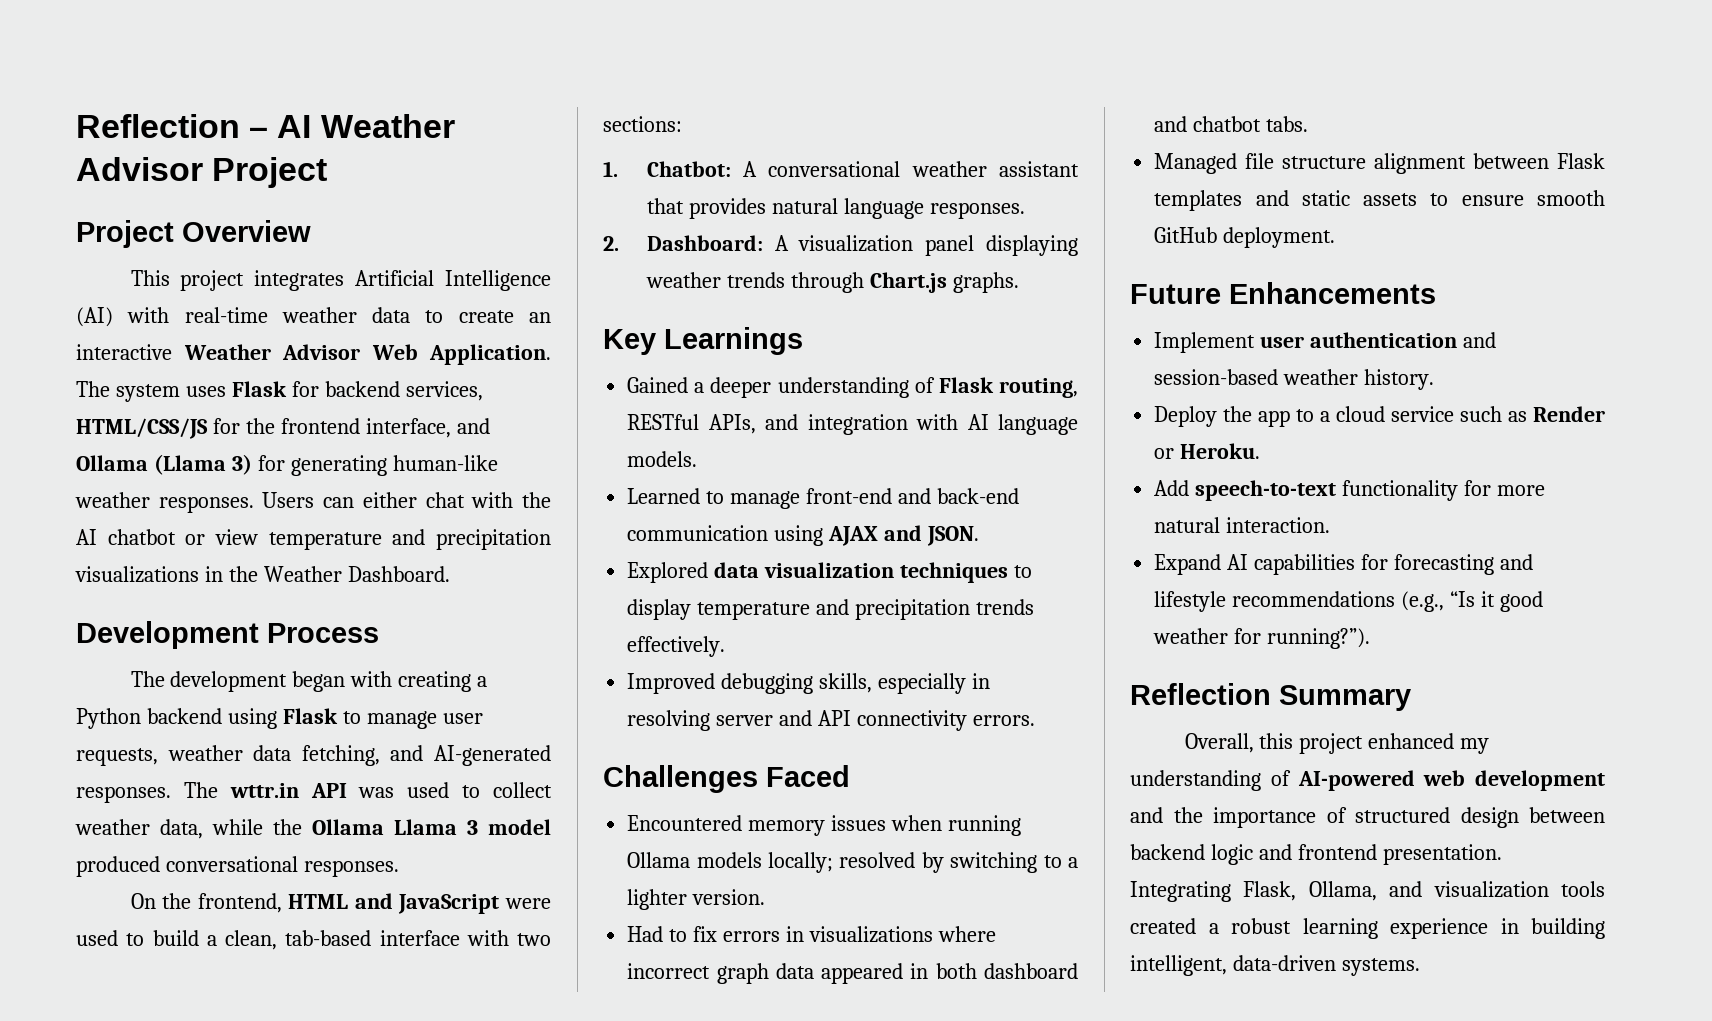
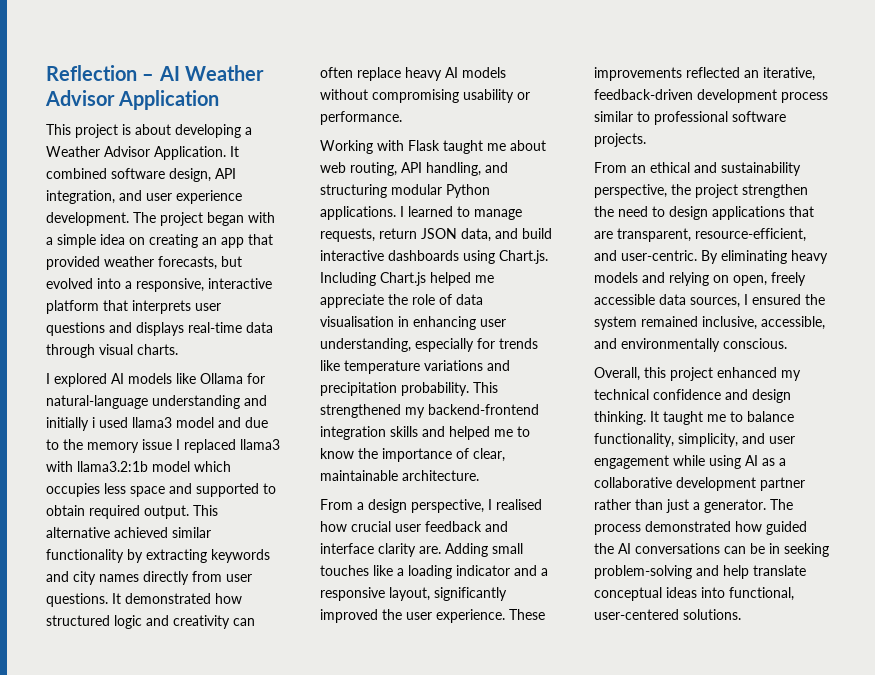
[212,157,328,188] [76,220,311,248] Project // Project Overview -> [118,90,220,110] Application
[254,270,551,291] [76,307,551,327] [76,344,551,365] [76,381,483,402] [76,418,490,439] [76,454,498,476] [75,492,551,513] [76,529,551,550] [75,566,450,583] [76,621,379,649] [130,671,488,692] [76,708,483,729] [76,745,551,766] [76,782,552,803] [75,819,551,839] [76,856,399,877] [130,893,551,914] [76,930,551,950] [603,116,682,132] [603,161,1079,177] [646,198,1025,219] [603,235,1078,256] [645,272,1019,293] [603,327,803,355] [627,377,1078,398] [627,414,1078,435] [627,451,698,467] [627,488,1019,509] [627,525,979,546] [627,562,1032,583] [627,599,1034,620] [627,636,726,657] [627,673,990,694] [627,710,1035,731] [603,765,850,793] [627,815,1021,836] [627,852,1078,873] [627,889,766,910] [627,926,996,943] [627,963,1078,984] [1154,116,1309,132] [1154,153,1605,174] [1154,190,1605,211] [1154,227,1336,248] [1130,282,1436,304] [1154,332,1497,353] [1154,369,1435,390] [1154,406,1605,427] [1154,443,1261,459] [1154,480,1545,501] [1154,517,1331,533] [1154,554,1533,575] [1154,591,1543,612] [1153,628,1371,649] [1130,683,1411,711] integrates Artificial Intelligence (AI) with real-time weather data to create an interactive Weather Advisor Web Application. The system uses Flask for backend services, HTML/CSS/JS for the frontend interface, and Ollama (Llama 3) for generating human-like weather responses. Users can either chat with the AI chatbot or view temperature and precipitation visualizations in the Weather Dashboard. // Development Process // The development began with creating a Python backend using Flask to manage user requests, weather data fetching, and AI-generated responses. The wttr.in API was used to collect weather data, while the Ollama Llama 3 model produced conversational responses. // On the frontend, HTML and JavaScript were used to build a clean, tab-based interface with two sections: // 1. Chatbot: A conversational weather assistant that provides natural language responses. // 2. Dashboard: A visualization panel displaying weather trends through Chart.js graphs. // Key Learnings // Gained a deeper understanding of Flask routing, RESTful APIs, and integration with AI language models. // Learned to manage front-end and back-end communication using AJAX and JSON. // Explored data visualization techniques to display temperature and precipitation trends effectively. // Improved debugging skills, especially in resolving server and API connectivity errors. // Challenges Faced // Encountered memory issues when running Ollama models locally; resolved by switching to a lighter version. // Had to fix errors in visualizations where incorrect graph data appeared in both dashboard and chatbot tabs. // Managed file structure alignment between Flask templates and static assets to ensure smooth GitHub deployment. // Future Enhancements // Implement user authentication and session-based weather history. // Deploy the app to a cloud service such as Render or Heroku. // Add speech-to-text functionality for more natural interaction. // Expand AI capabilities for forecasting and lifestyle recommendations (e.g., “Is it good weather for running?”). // Reflection Summary -> [122,124,252,138] [46,146,239,160] [46,168,236,182] [46,190,242,204] [46,212,275,226] [46,234,273,248] [46,256,242,270] [46,278,272,292] [46,300,221,314] [46,322,273,336] [46,344,178,358] [46,373,265,387] [46,395,267,409] [46,417,268,431] [46,439,280,453] [46,461,231,472] [46,483,276,497] [46,505,218,519] [46,527,211,538] [46,549,270,563] [46,571,252,585] [46,593,242,607] [46,615,255,629] [320,67,506,81] [320,89,530,103] [320,111,402,125] [320,140,546,154] [320,162,508,176] [320,184,490,198] [320,206,522,220] [320,228,552,242] [320,250,548,264] [320,272,494,286] [320,294,483,308] [320,316,506,330] [320,338,538,352] [320,360,510,374] [320,382,498,396] [320,404,539,418] [320,426,530,440] [320,448,505,462] [320,470,479,481] [320,499,542,513] [320,521,508,532] [320,543,523,557] [320,565,548,579] [320,587,507,601] [320,609,545,623] [594,67,815,81] [594,89,828,103] [594,111,786,125] [594,133,646,147] [594,162,801,176] [594,184,808,198] [594,206,814,220] [594,228,806,242] [594,250,828,264] [594,272,806,286] [594,294,825,308] [594,316,825,330] [594,338,787,352] is about developing a Weather Advisor Application. It combined software design, API integration, and user experience development. The project began with a simple idea on creating an app that provided weather forecasts, but evolved into a responsive, interactive platform that interprets user questions and displays real-time data through visual charts. // I explored AI models like Ollama for natural-language understanding and initially i used llama3 model and due to the memory issue I replaced llama3 with llama3.2:1b model which occupies less space and supported to obtain required output. This alternative achieved similar functionality by extracting keywords and city names directly from user questions. It demonstrated how structured logic and creativity can often replace heavy AI models without compromising usability or performance. // Working with Flask taught me about web routing, API handling, and structuring modular Python applications. I learned to manage requests, return JSON data, and build interactive dashboards using Chart.js. Including Chart.js helped me appreciate the role of data visualisation in enhancing user understanding, especially for trends like temperature variations and precipitation probability. This strengthened my backend-frontend integration skills and helped me to know the importance of clear, maintainable architecture. // From a design perspective, I realised how crucial user feedback and interface clarity are. Adding small touches like a loading indicator and a responsive layout, significantly improved the user experience. These improvements reflected an iterative, feedback-driven development process similar to professional software projects. // From an ethical and sustainability perspective, the project strengthen the need to design applications that are transparent, resource-efficient, and user-centric. By eliminating heavy models and relying on open, freely accessible data sources, I ensured the system remained inclusive, accessible, and environmentally conscious.
[1130,770,1605,791] [1130,807,1605,828] [1130,844,1502,865] [1130,881,1605,902] [1130,918,1605,939] [1130,955,1420,976] understanding of AI-powered web development and the importance of structured design between backend logic and frontend presentation. Integrating Flask, Ollama, and visualization tools created a robust learning experience in building intelligent, data-driven systems. -> [594,389,791,403] [594,411,794,425] [594,433,795,447] [594,455,786,469] [594,477,805,491] [594,499,793,513] [594,521,807,535] [594,543,829,557] [594,565,806,579] [594,587,794,601] [594,609,741,620] technical confidence and design thinking. It taught me to balance functionality, simplicity, and user engagement while using AI as a collaborative development partner rather than just a generator. The process demonstrated how guided the AI conversations can be in seeking problem-solving and help translate conceptual ideas into functional, user-centered solutions.

